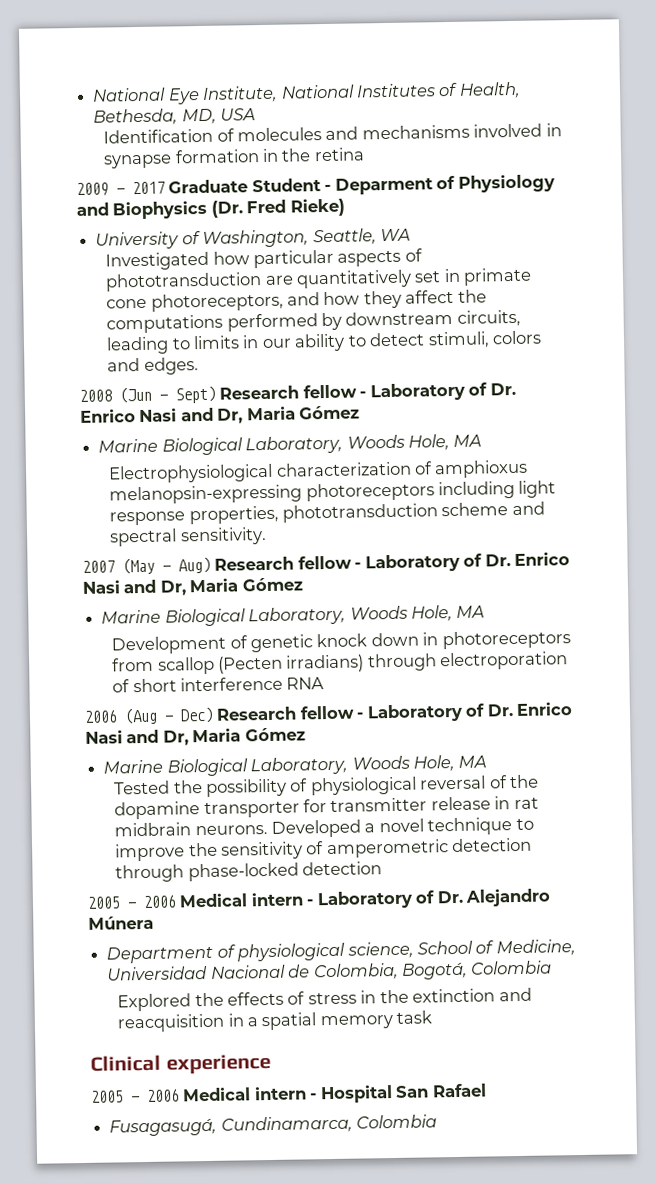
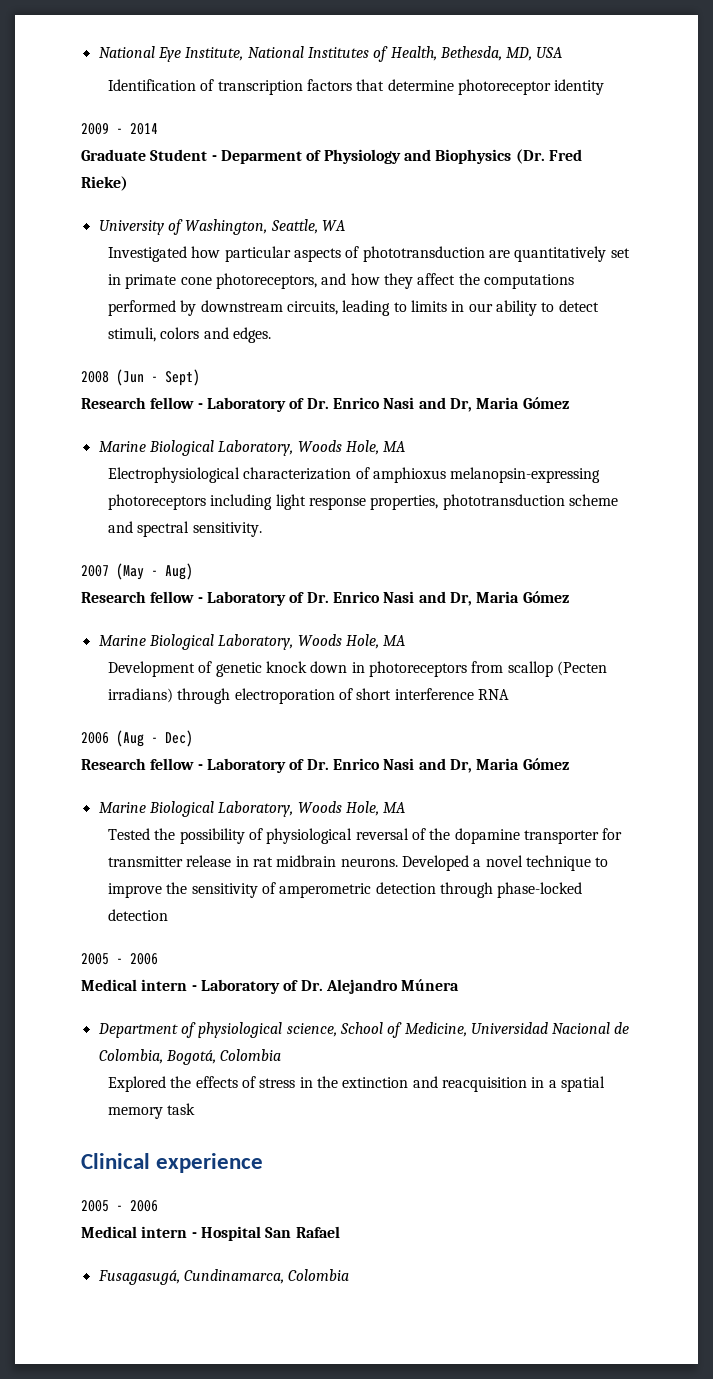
[236,123,562,142] [103,147,365,169] molecules and mechanisms involved in synapse formation in the retina -> [217,79,605,95] transcription factors that determine photoreceptor identity
[132,181,165,195] 2017 -> [130,123,158,135] 2014 //
(216, 394) none -> (200, 377) //
(211, 565) none -> (193, 571) //
(214, 715) none -> (193, 738) //
(177, 901) none -> (158, 959) //
(180, 1095) none -> (158, 1206) //

